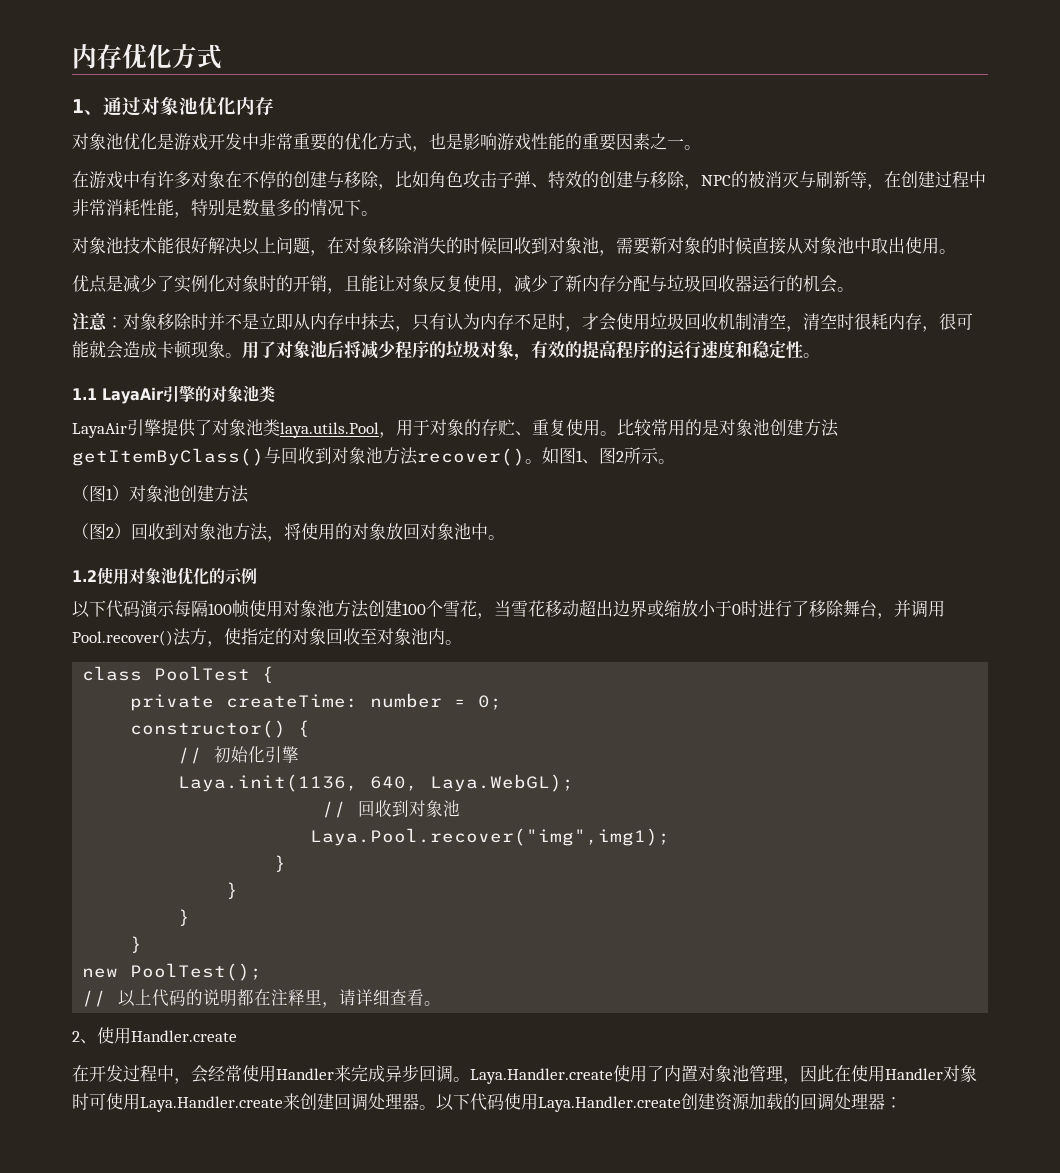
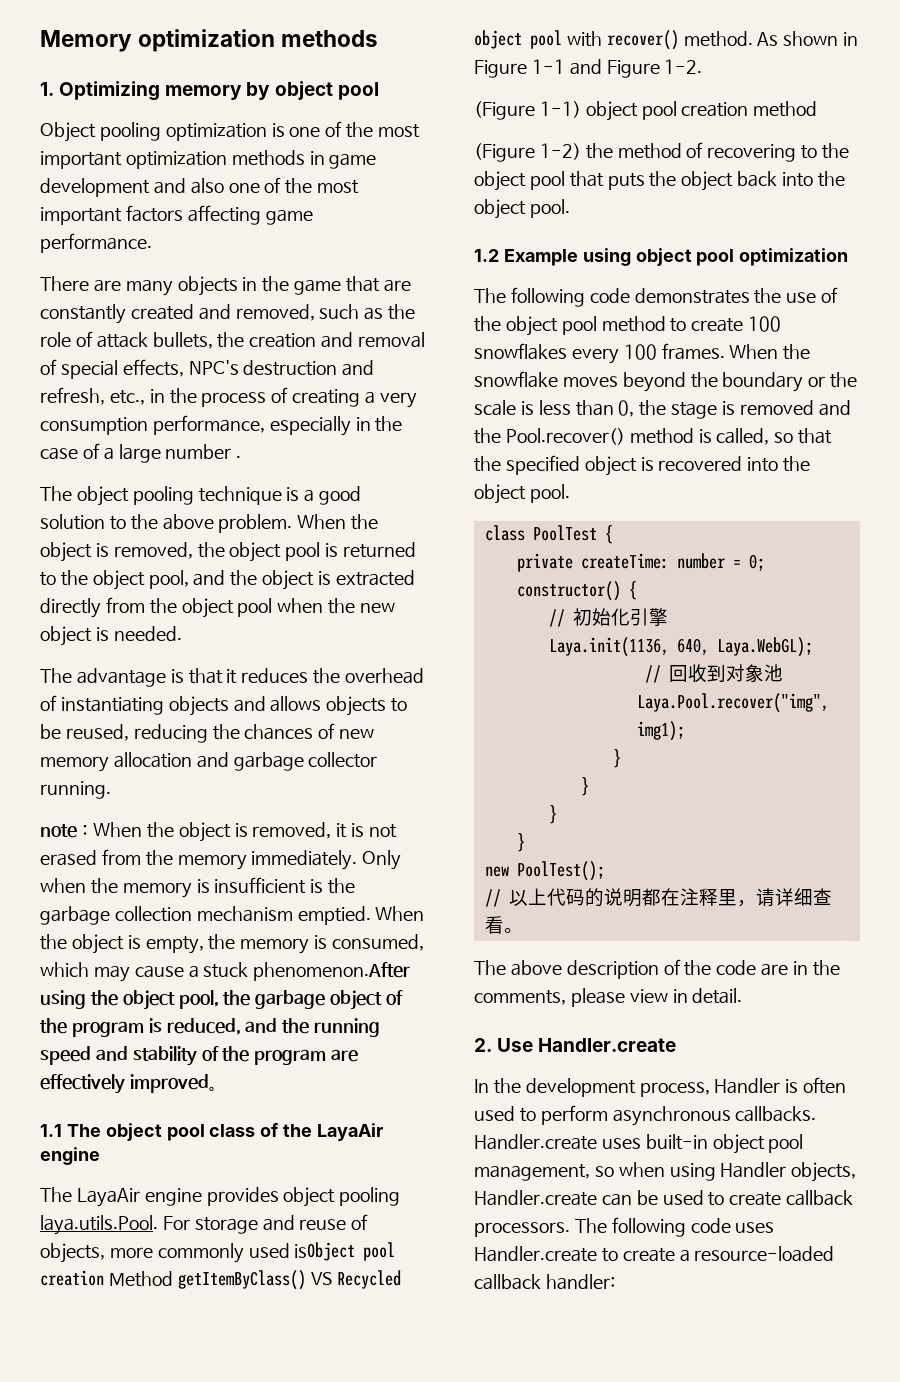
[72,43,222,70] [72,97,274,116] [72,133,701,152] [72,171,986,190] [72,199,378,218] [72,237,956,256] [72,275,854,294] [72,312,973,332] [72,340,820,361] [72,385,275,404] [72,419,839,438] [72,447,675,466] [72,485,249,503] [72,523,505,542] [72,567,257,585] [72,599,945,619] [72,628,462,647] 内存优化方式 // 1、通过对象池优化内存 // 对象池优化是游戏开发中非常重要的优化方式，也是影响游戏性能的重要因素之一。 // 在游戏中有许多对象在不停的创建与移除，比如角色攻击子弹、特效的创建与移除，NPC的被消灭与刷新等，在创建过程中非常消耗性能，特别是数量多的情况下。 // 对象池技术能很好解决以上问题，在对象移除消失的时候回收到对象池，需要新对象的时候直接从对象池中取出使用。 // 优点是减少了实例化对象时的开销，且能让对象反复使用，减少了新内存分配与垃圾回收器运行的机会。 // 注意：对象移除时并不是立即从内存中抹去，只有认为内存不足时，才会使用垃圾回收机制清空，清空时很耗内存，很可能就会造成卡顿现象。用了对象池后将减少程序的垃圾对象，有效的提高程序的运行速度和稳定性。 // 1.1 LayaAir引擎的对象池类 // LayaAir引擎提供了对象池类laya.utils.Pool，用于对象的存贮、重复使用。比较常用的是对象池创建方法getItemByClass()与回收到对象池方法recover()。如图1、图2所示。 // （图1）对象池创建方法 // （图2）回收到对象池方法，将使用的对象放回对象池中。 // 1.2使用对象池优化的示例 // 以下代码演示每隔100帧使用对象池方法创建100个雪花，当雪花移动超出边界或缩放小于0时进行了移除舞台，并调用Pool.recover()法方，使指定的对象回收至对象池内。 -> [40,29,379,52] [40,81,379,101] [40,121,421,142] [40,150,377,169] [40,177,360,197] [40,205,313,225] [40,233,152,253] [40,276,411,296] [40,304,416,324] [40,331,426,349] [40,359,375,379] [40,387,417,408] [40,415,403,436] [40,443,242,463] [40,486,362,506] [40,514,379,533] [40,542,417,562] [40,570,415,590] [40,597,396,618] [40,626,182,646] [40,668,425,687] [40,695,408,716] [40,723,375,743] [40,752,378,772] [40,781,111,799] [40,822,398,842] [40,849,402,870] [40,877,356,898] [40,906,425,925] [40,934,425,954] [40,962,411,982] [40,990,404,1010] [40,1018,381,1037] [40,1046,359,1066] [40,1074,217,1094] [40,1123,384,1141] [40,1147,100,1165] [40,1187,401,1207] [40,1214,369,1235] [40,1242,396,1263] [40,1270,402,1290] [474,30,859,50] [474,59,703,78] [474,101,818,121] [474,142,850,162] [474,171,845,191] [474,199,570,219] [474,248,849,266] [474,287,839,307] [474,316,782,336] [474,343,811,364] [474,371,858,392] [474,400,851,419] [474,428,833,445] [474,455,811,476] [474,484,570,504] Memory optimization methods // 1. Optimizing memory by object pool // Object pooling optimization is one of the most important optimization methods in game development and also one of the most important factors affecting game performance. // There are many objects in the game that are constantly created and removed, such as the role of attack bullets, the creation and removal of special effects, NPC's destruction and refresh, etc., in the process of creating a very consumption performance, especially in the case of a large number . // The object pooling technique is a good solution to the above problem. When the object is removed, the object pool is returned to the object pool, and the object is extracted directly from the object pool when the new object is needed. // The advantage is that it reduces the overhead of instantiating objects and allows objects to be reused, reducing the chances of new memory allocation and garbage collector running. // note：When the object is removed, it is not erased from the memory immediately. Only when the memory is insufficient is the garbage collection mechanism emptied. When the object is empty, the memory is consumed, which may cause a stuck phenomenon.After using the object pool, the garbage object of the program is reduced, and the running speed and stability of the program are effectively improved。 // 1.1 The object pool class of the LayaAir engine // The LayaAir engine provides object pooling laya.utils.Pool. For storage and reuse of objects, more commonly used isObject pool creation Method getItemByClass() VS Recycled object pool with recover() method. As shown in Figure 1-1 and Figure 1-2. // (Figure 1-1) object pool creation method // (Figure 1-2) the method of recovering to the object pool that puts the object back into the object pool. // 1.2 Example using object pool optimization // The following code demonstrates the use of the object pool method to create 100 snowflakes every 100 frames. When the snowflake moves beyond the boundary or the scale is less than 0, the stage is removed and the Pool.recover() method is called, so that the specified object is recovered into the object pool.
[72,1027,237,1044] [72,1064,977,1084] [72,1093,902,1112] 2、使用Handler.create // 在开发过程中，会经常使用Handler来完成异步回调。Laya.Handler.create使用了内置对象池管理，因此在使用Handler对象时可使用Laya.Handler.create来创建回调处理器。以下代码使用Laya.Handler.create创建资源加载的回调处理器： -> [474,959,840,979] [474,988,743,1007] [474,1038,677,1052] [474,1077,847,1097] [474,1105,817,1126] [474,1134,804,1154] [474,1162,857,1182] [474,1190,854,1206] [474,1217,775,1237] [474,1246,835,1262] [474,1274,615,1290] The above description of the code are in the comments, please view in detail. // 2. Use Handler.create // In the development process, Handler is often used to perform asynchronous callbacks. Handler.create uses built-in object pool management, so when using Handler objects, Handler.create can be used to create callback processors. The following code uses Handler.create to create a resource-loaded callback handler:

